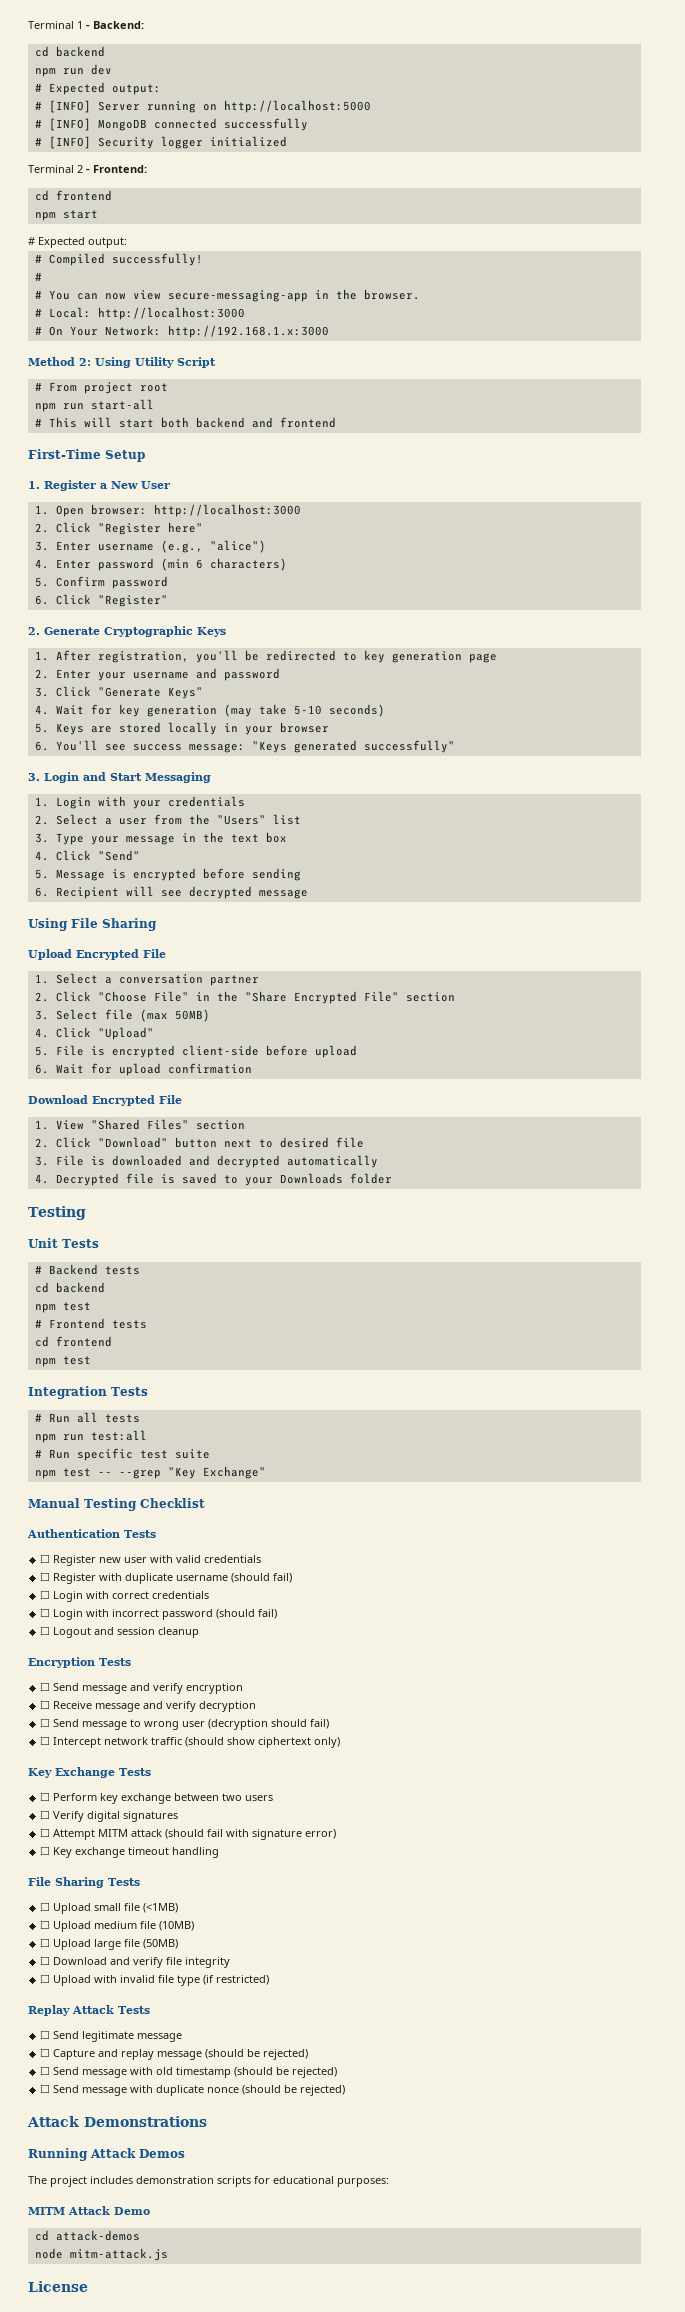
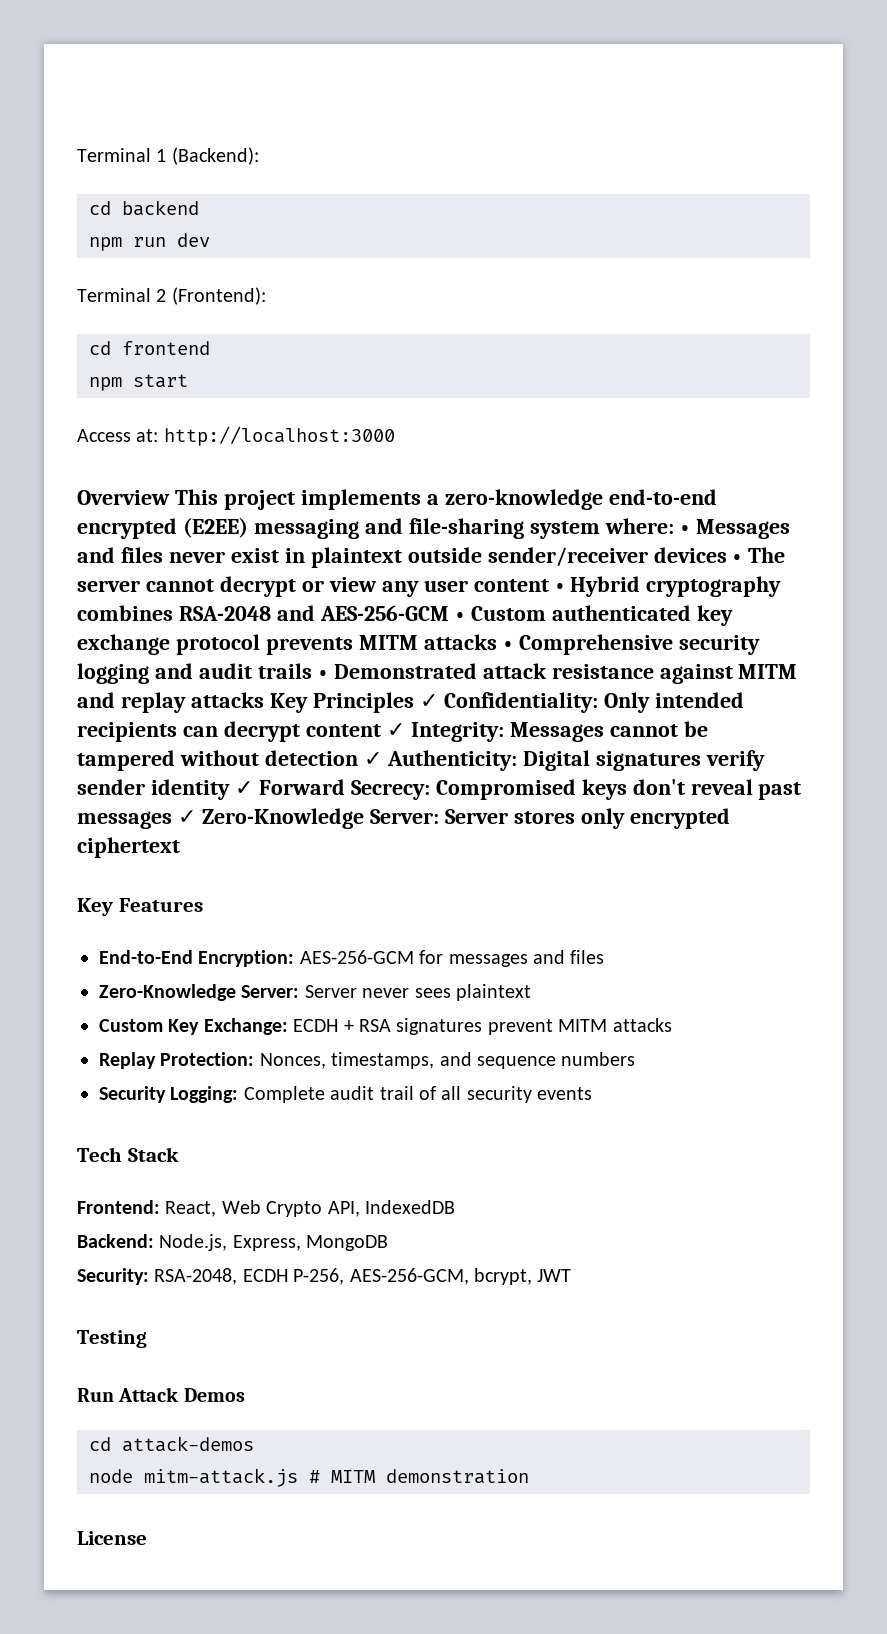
[86,21,144,29] - Backend: -> [171,147,259,165] (Backend):
[34,82,161,95] [34,100,371,113] [34,118,308,131] [34,136,287,149] // # Expected output: // # [INFO] Server running on http://localhost:5000 // # [INFO] MongoDB connected successfully // # [INFO] Security logger initialized -> (210, 240) none
[86,165,147,173] - Frontend: -> [171,287,266,305] (Frontend):
[28,237,127,248] [34,253,203,266] [34,272,42,281] [34,289,420,302] [34,307,245,320] [34,325,329,338] [28,357,216,368] [34,382,168,394] [34,399,154,412] [34,417,336,428] [28,449,145,462] [28,480,170,491] [34,504,301,517] [34,522,203,535] [34,540,266,553] [34,558,287,571] [34,576,168,589] [34,594,168,607] [28,626,226,637] [34,650,497,663] [34,668,280,681] [34,686,203,699] [34,704,385,717] [34,722,329,735] [34,740,455,753] [28,772,211,783] [34,796,245,809] [34,814,301,825] [34,832,287,845] [34,850,140,861] [34,868,301,881] [34,886,308,899] [28,918,157,931] [28,949,166,960] [34,973,259,986] [34,991,455,1004] [34,1009,210,1022] [34,1027,154,1040] [34,1045,357,1058] [34,1063,252,1076] [28,1095,182,1106] [34,1119,245,1130] [34,1137,364,1148] [34,1155,378,1168] [34,1173,392,1186] [28,1206,86,1220] [28,1238,99,1248] [34,1264,140,1275] [34,1282,105,1293] [34,1302,91,1313] [34,1318,147,1329] [34,1336,112,1347] [34,1356,91,1367] [28,1386,148,1399] [34,1412,140,1423] [34,1430,147,1443] [34,1448,210,1461] [34,1466,266,1479] [28,1498,205,1511] [27,1529,156,1538] [40,1554,262,1566] [40,1572,293,1584] [40,1590,210,1602] [40,1608,278,1620] [40,1626,200,1638] [28,1657,131,1668] [40,1682,244,1694] [40,1700,257,1712] [40,1718,330,1730] [40,1736,341,1748] [28,1767,151,1778] [40,1792,274,1804] [40,1810,179,1822] [40,1828,337,1840] [40,1846,220,1858] [28,1877,140,1888] [40,1902,179,1914] [40,1920,195,1932] [40,1938,179,1950] [40,1956,231,1968] [40,1974,270,1986] [28,2005,150,2016] [40,2030,183,2042] [40,2048,309,2060] [40,2066,338,2078] [40,2084,346,2096] [27,2116,207,2127] [28,2148,185,2161] [28,2176,389,2187] [28,2206,150,2215] # Expected output: // # Compiled successfully! // # // # You can now view secure-messaging-app in the browser. // # Local: http://localhost:3000 // # On Your Network: http://192.168.1.x:3000 // Method 2: Using Utility Script // # From project root // npm run start-all // # This will start both backend and frontend // First-Time Setup // 1. Register a New User // 1. Open browser: http://localhost:3000 // 2. Click "Register here" // 3. Enter username (e.g., "alice") // 4. Enter password (min 6 characters) // 5. Confirm password // 6. Click "Register" // 2. Generate Cryptographic Keys // 1. After registration, you'll be redirected to key generation page // 2. Enter your username and password // 3. Click "Generate Keys" // 4. Wait for key generation (may take 5-10 seconds) // 5. Keys are stored locally in your browser // 6. You'll see success message: "Keys generated successfully" // 3. Login and Start Messaging // 1. Login with your credentials // 2. Select a user from the "Users" list // 3. Type your message in the text box // 4. Click "Send" // 5. Message is encrypted before sending // 6. Recipient will see decrypted message // Using File Sharing // Upload Encrypted File // 1. Select a conversation partner // 2. Click "Choose File" in the "Share Encrypted File" section // 3. Select file (max 50MB) // 4. Click "Upload" // 5. File is encrypted client-side before upload // 6. Wait for upload confirmation // Download Encrypted File // 1. View "Shared Files" section // 2. Click "Download" button next to desired file // 3. File is downloaded and decrypted automatically // 4. Decrypted file is saved to your Downloads folder // Testing // Unit Tests // # Backend tests // cd backend // npm test // # Frontend tests // cd frontend // npm test // Integration Tests // # Run all tests // npm run test:all // # Run specific test suite // npm test -- --grep "Key Exchange" // Manual Testing Checklist // Authentication Tests // ☐ Register new user with valid credentials // ☐ Register with duplicate username (should fail) // ☐ Login with correct credentials // ☐ Login with incorrect password (should fail) // ☐ Logout and session cleanup // Encryption Tests // ☐ Send message and verify encryption // ☐ Receive message and verify decryption // ☐ Send message to wrong user (decryption should fail) // ☐ Intercept network traffic (should show ciphertext only) // Key Exchange Tests // ☐ Perform key exchange between two users // ☐ Verify digital signatures // ☐ Attempt MITM attack (should fail with signature error) // ☐ Key exchange timeout handling // File Sharing Tests // ☐ Upload small file (<1MB) // ☐ Upload medium file (10MB) // ☐ Upload large file (50MB) // ☐ Download and verify file integrity // ☐ Upload with invalid file type (if restricted) // Replay Attack Tests // ☐ Send legitimate message // ☐ Capture and replay message (should be rejected) // ☐ Send message with old timestamp (should be rejected) // ☐ Send message with duplicate nonce (should be rejected) // Attack Demonstrations // Running Attack Demos // The project includes demonstration scripts for educational purposes: // MITM Attack Demo -> [77,426,395,446] [77,489,717,510] [77,517,790,539] [77,547,786,568] [77,576,782,597] [77,605,733,626] [77,634,760,655] [77,663,798,684] [77,692,744,713] [77,721,708,742] [77,750,765,771] [77,779,802,800] [77,808,730,829] [77,837,180,858] [77,898,203,916] [99,950,605,967] [99,984,531,1001] [99,1018,672,1035] [99,1052,636,1069] [99,1086,593,1103] [77,1147,179,1162] [77,1200,455,1217] [77,1234,389,1251] [77,1268,572,1285] [77,1330,147,1348] [77,1387,245,1402] Access at: http://localhost:3000 // Overview This project implements a zero-knowledge end-to-end encrypted (E2EE) messaging and file-sharing system where: • Messages and files never exist in plaintext outside sender/receiver devices • The server cannot decrypt or view any user content • Hybrid cryptography combines RSA-2048 and AES-256-GCM • Custom authenticated key exchange protocol prevents MITM attacks • Comprehensive security logging and audit trails • Demonstrated attack resistance against MITM and replay attacks Key Principles ✓ Confidentiality: Only intended recipients can decrypt content ✓ Integrity: Messages cannot be tampered without detection ✓ Authenticity: Digital signatures verify sender identity ✓ Forward Secrecy: Compromised keys don't reveal past messages ✓ Zero-Knowledge Server: Server stores only encrypted ciphertext // Key Features // End-to-End Encryption: AES-256-GCM for messages and files // Zero-Knowledge Server: Server never sees plaintext // Custom Key Exchange: ECDH + RSA signatures prevent MITM attacks // Replay Protection: Nonces, timestamps, and sequence numbers // Security Logging: Complete audit trail of all security events // Tech Stack // Frontend: React, Web Crypto API, IndexedDB // Backend: Node.js, Express, MongoDB // Security: RSA-2048, ECDH P-256, AES-256-GCM, bcrypt, JWT // Testing // Run Attack Demos
(168, 2254) none -> [309,1469,529,1484] # MITM demonstration

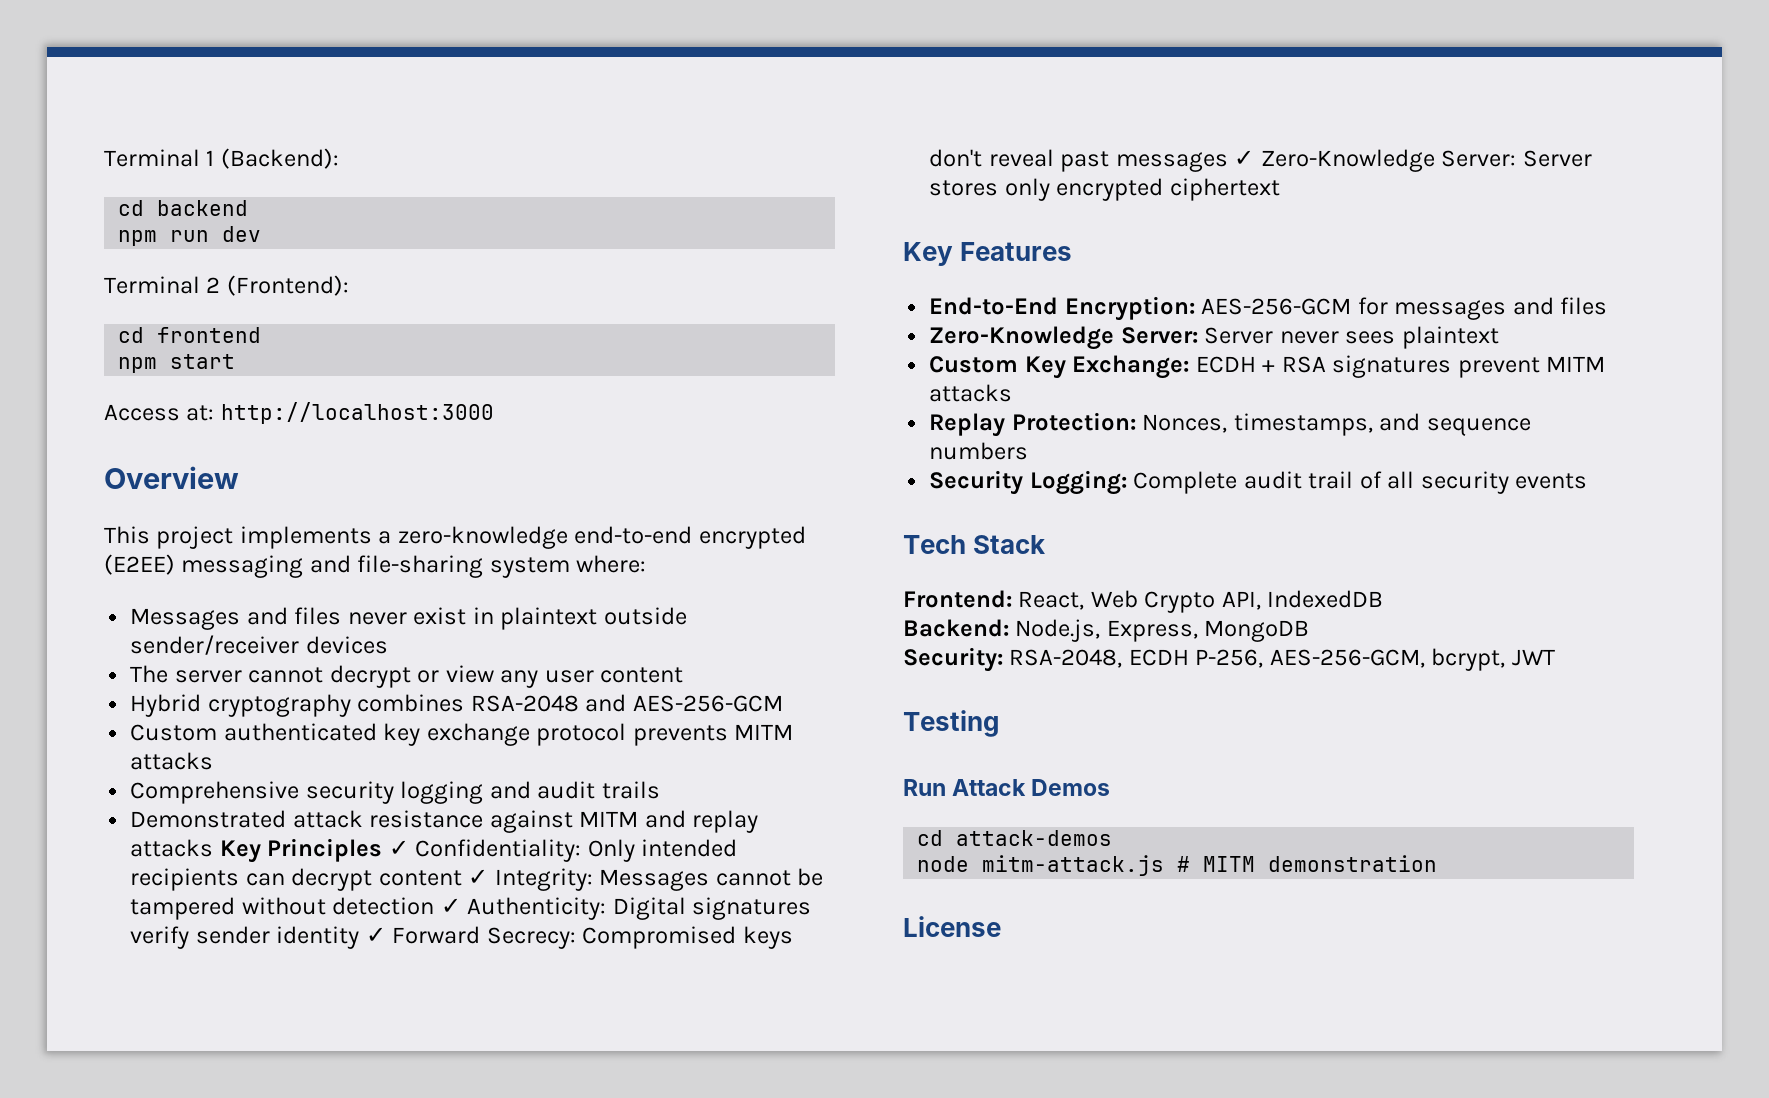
(170, 497) none -> (239, 477) //
[679,525,690,534] • -> (647, 564) //
[732,554,743,563] • -> (388, 645) //
[554,583,565,592] • -> (684, 675) //
[454,612,465,621] • -> (783, 703) //
[502,641,513,650] • -> (214, 761) //
[317,670,328,679] • -> (660, 790) //

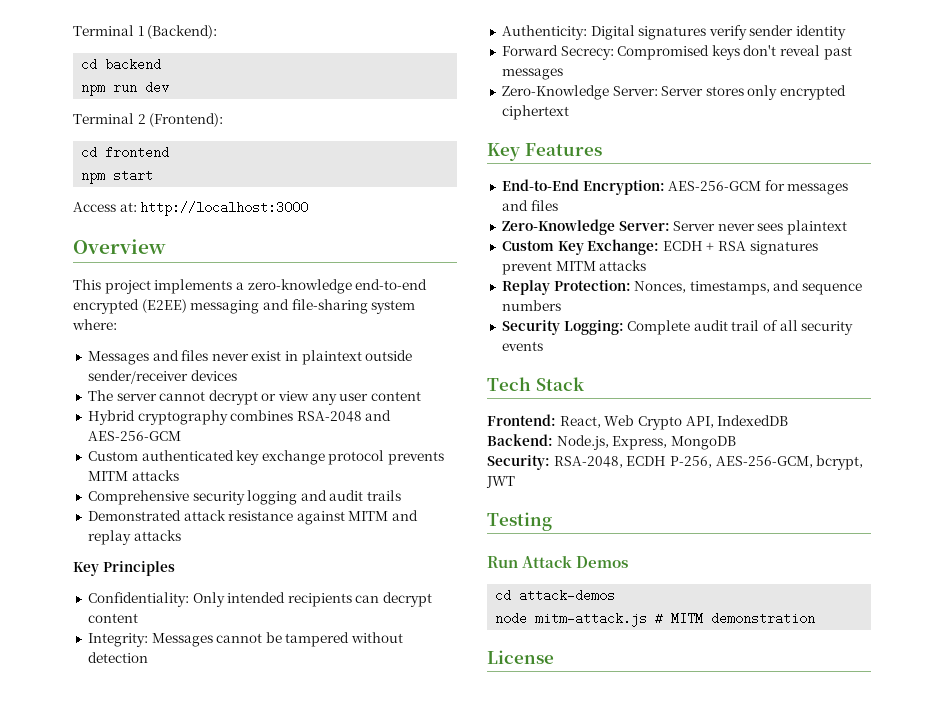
(214, 848) none -> (181, 535) //
[388,840,409,856] ✓ -> (175, 568) //
[468,869,489,885] ✓ -> (138, 618) //
[440,898,461,914] ✓ -> (148, 657) //
[365,927,386,943] ✓ -> (847, 32) //
[1234,150,1255,166] ✓ -> (563, 74) //

